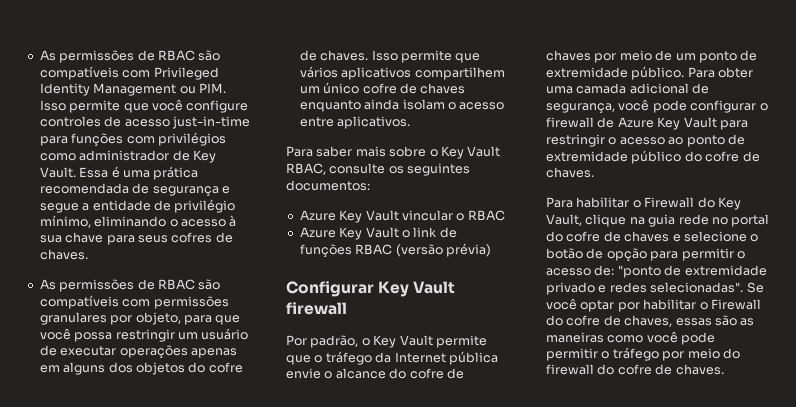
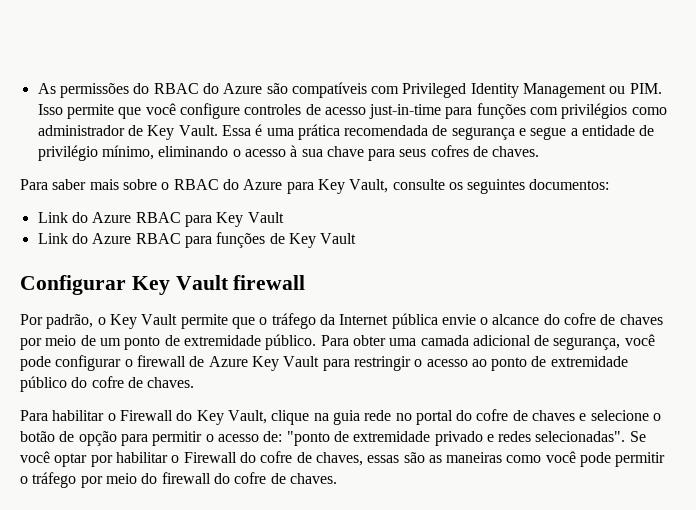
[39,50,195,63] As permissões de RBAC -> [37,83,263,98] As permissões do RBAC do Azure
[39,279,221,292] [39,295,229,309] [39,312,241,325] [39,328,249,342] [39,345,237,359] [39,362,243,375] [299,50,481,63] [299,66,505,80] [299,82,466,94] [299,99,505,112] [299,116,411,129] // As permissões de RBAC são compatíveis com permissões granulares por objeto, para que você possa restringir um usuário de executar operações apenas em alguns dos objetos do cofre de chaves. Isso permite que vários aplicativos compartilhem um único cofre de chaves enquanto ainda isolam o acesso entre aplicativos. -> (540, 151) none
[440,146,501,159] [286,163,471,176] [286,180,370,191] [299,210,505,223] [299,227,457,240] [299,243,491,258] Key Vault RBAC, consulte os seguintes documentos: // Azure Key Vault vincular o RBAC // Azure Key Vault o link de funções RBAC (versão prévia) -> [173,179,610,194] [37,212,284,227] [37,232,357,248] RBAC do Azure para Key Vault, consulte os seguintes documentos: // Link do Azure RBAC para Key Vault // Link do Azure RBAC para funções de Key Vault

